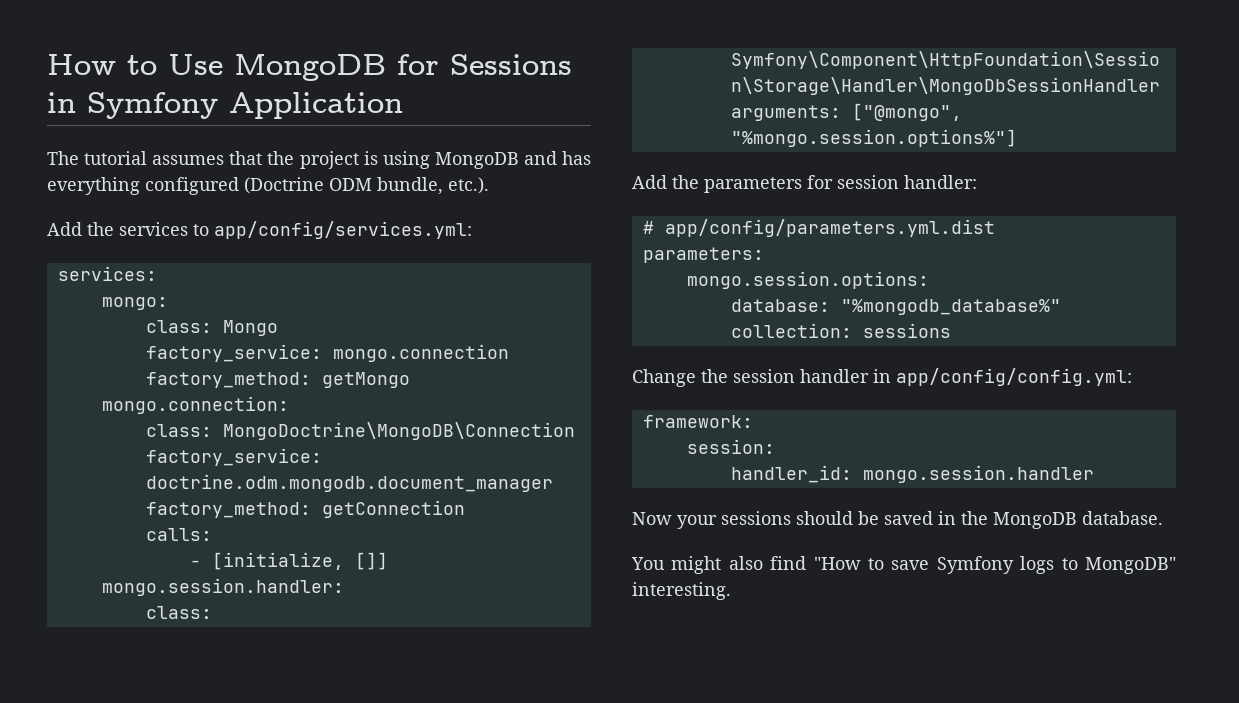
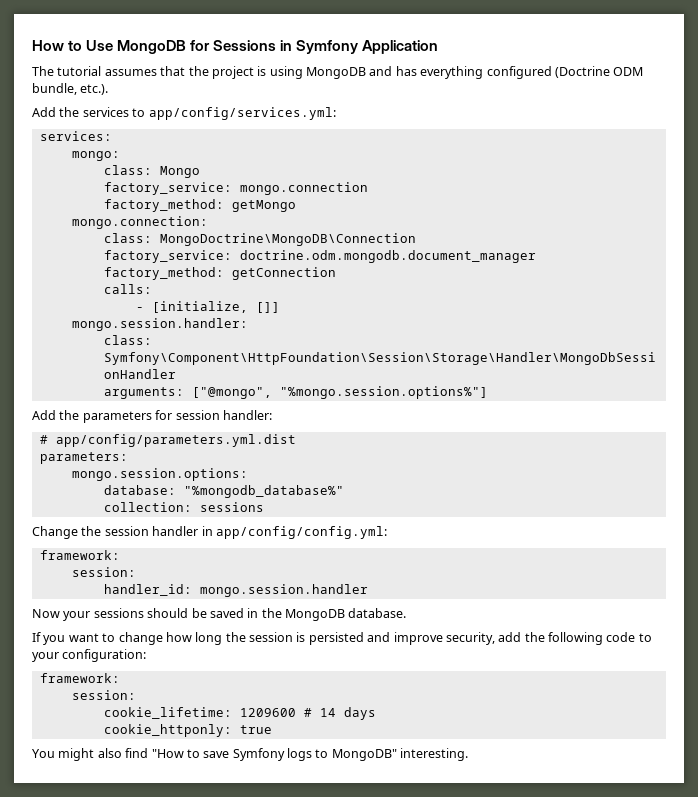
(1163, 518) none -> [32,632,652,645] [32,649,147,662] [39,673,120,683] [71,690,136,700] [103,707,376,720] [103,724,272,737] // If you want to change how long the session is persisted and improve security, add the following code to your configuration: // framework: // session: // cookie_lifetime: 1209600 # 14 days // cookie_httponly: true

